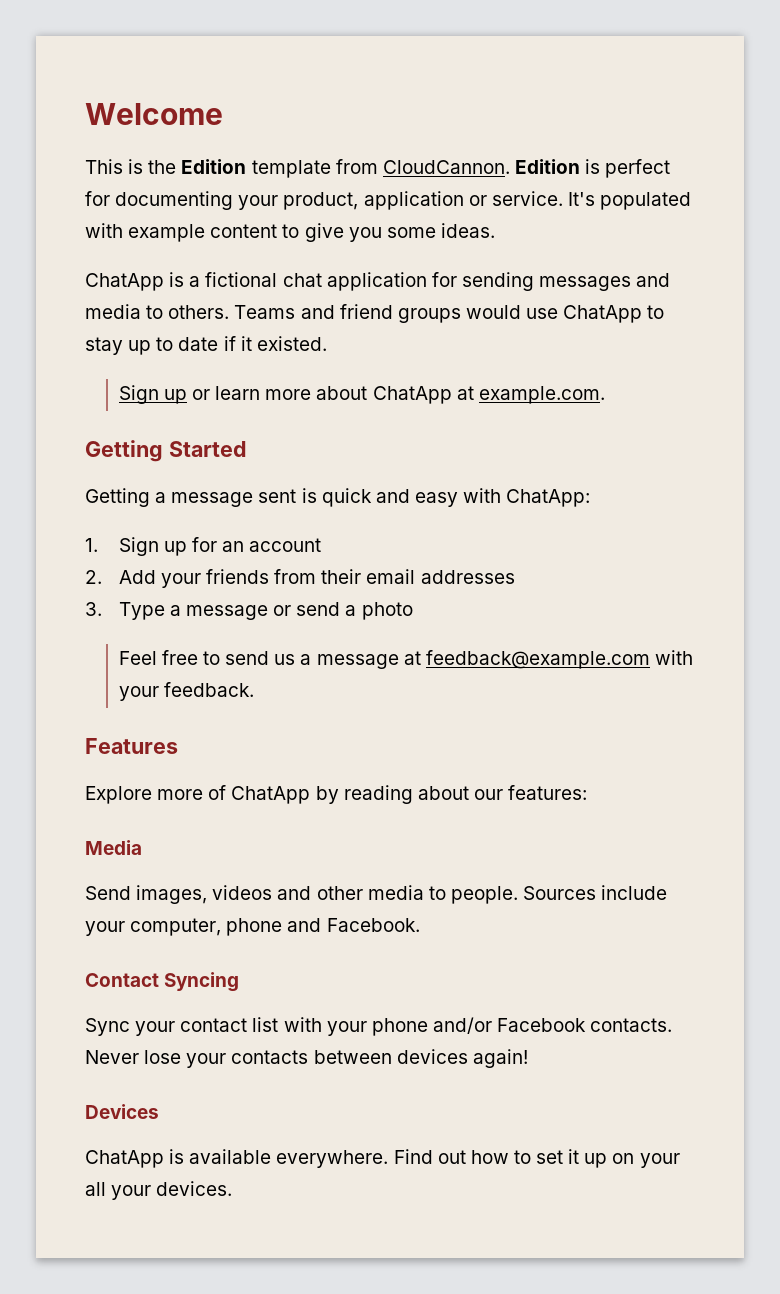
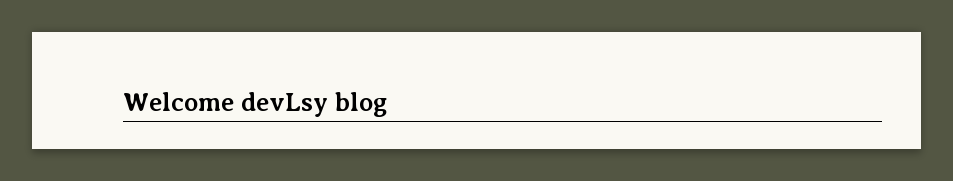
[85,159,671,178] [85,191,692,210] [85,223,495,242] [85,272,671,291] [85,304,665,323] [85,336,327,355] [118,385,605,404] [85,440,247,462] [85,488,591,507] [85,537,322,556] [85,569,515,588] [85,602,413,620] [118,650,693,669] [118,682,254,701] [85,738,178,754] [85,785,588,804] [85,840,142,855] [85,885,668,904] [85,918,420,936] [85,972,240,992] [85,1017,673,1036] [85,1049,528,1068] [85,1104,159,1119] [85,1149,680,1168] [85,1181,233,1200] // This is the Edition template from CloudCannon. Edition is perfect for documenting your product, application or service. It's populated with example content to give you some ideas. // ChatApp is a fictional chat application for sending messages and media to others. Teams and friend groups would use ChatApp to stay up to date if it existed. // Sign up or learn more about ChatApp at example.com. // Getting Started // Getting a message sent is quick and easy with ChatApp: // 1. Sign up for an account // 2. Add your friends from their email addresses // 3. Type a message or send a photo // Feel free to send us a message at feedback@example.com with your feedback. // Features // Explore more of ChatApp by reading about our features: // Media // Send images, videos and other media to people. Sources include your computer, phone and Facebook. // Contact Syncing // Sync your contact list with your phone and/or Facebook contacts. Never lose your contacts between devices again! // Devices // ChatApp is available everywhere. Find out how to set it up on your all your devices. -> [241,92,388,117] devLsy blog

